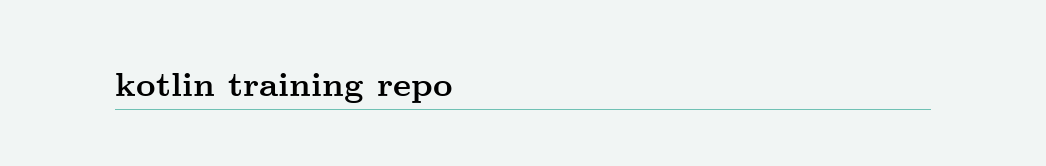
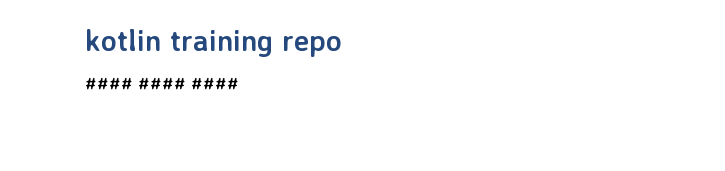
(453, 92) none -> [85,77,240,90] // #### #### ####

